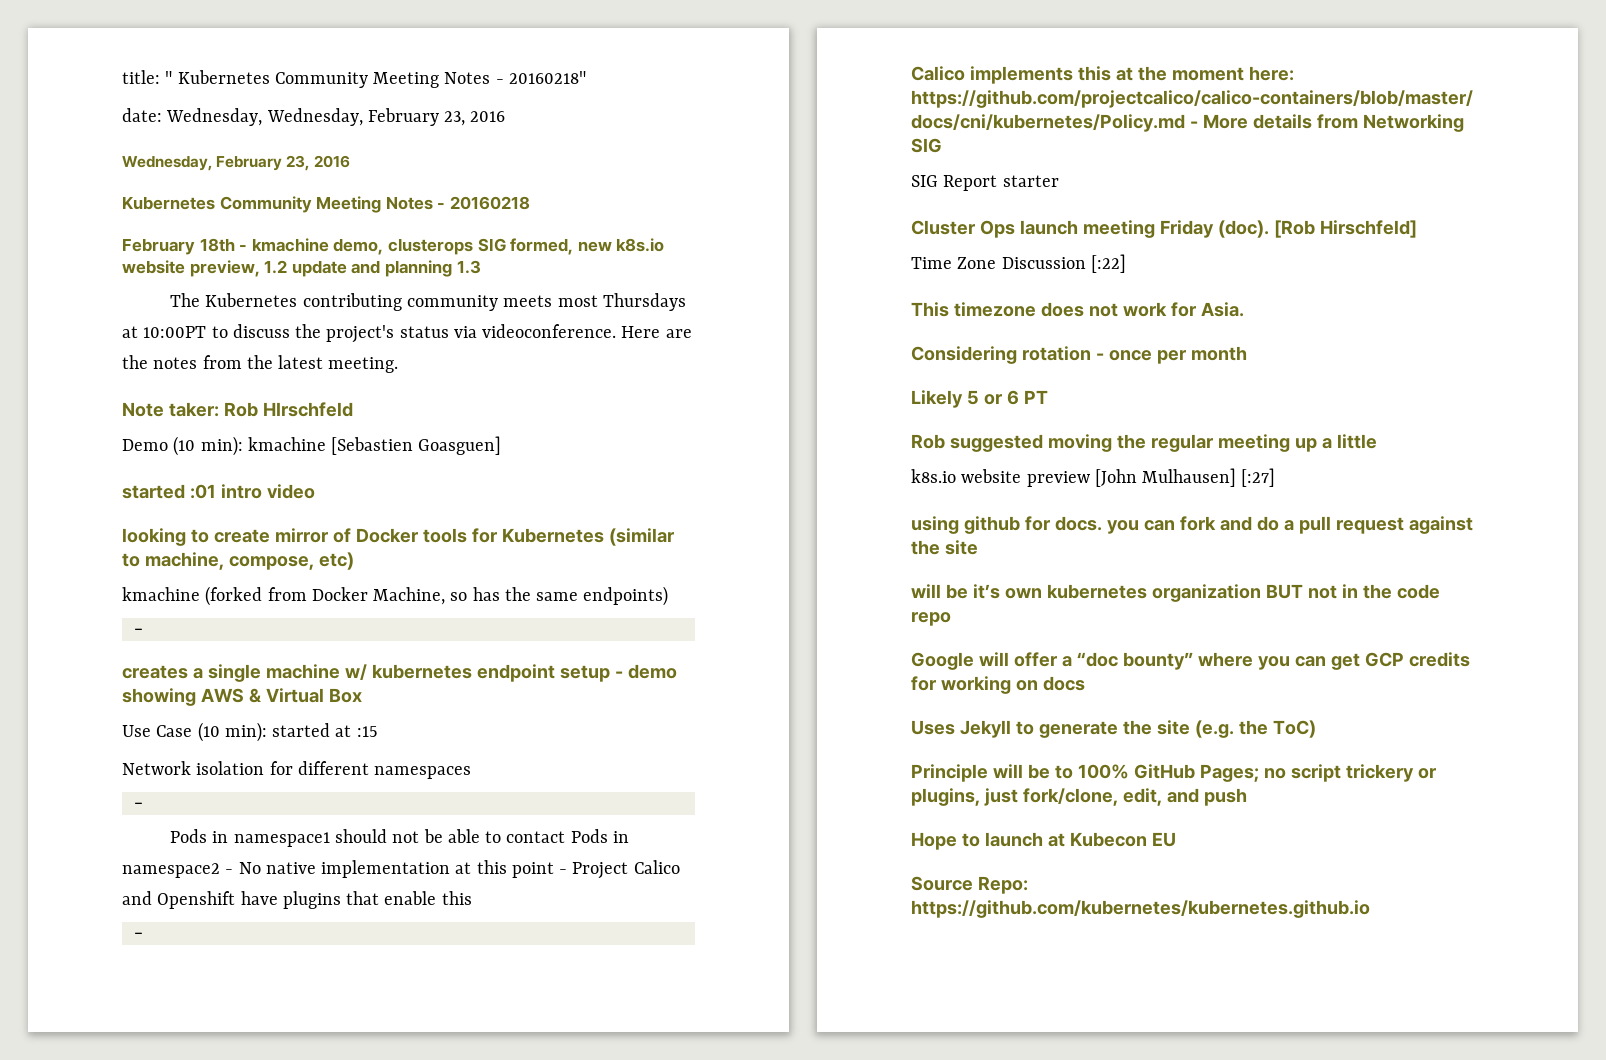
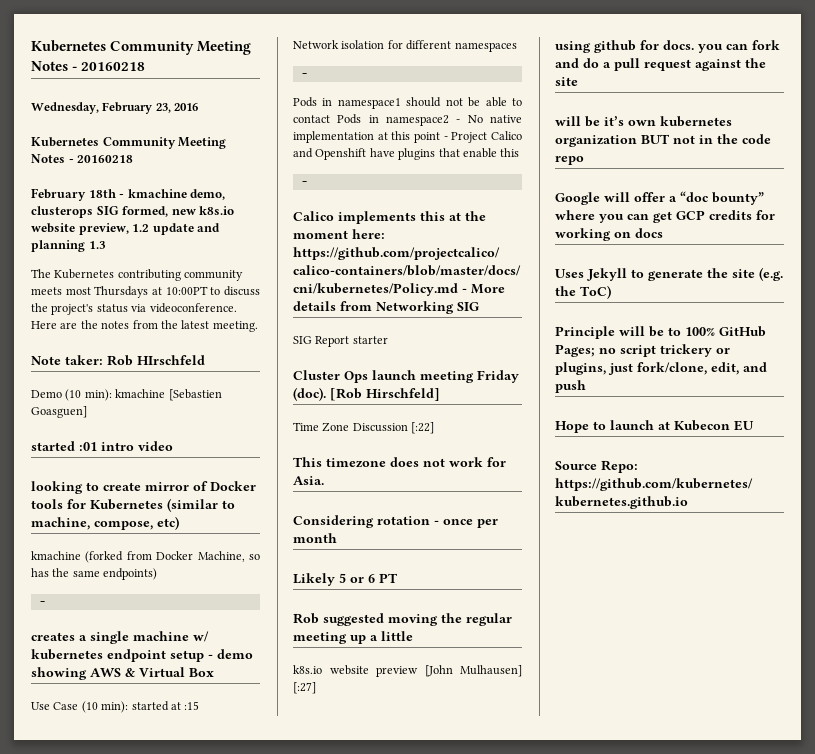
[122,70,586,88] [122,108,506,126] title: " Kubernetes Community Meeting Notes - 20160218" // date: Wednesday, Wednesday, February 23, 2016 -> [31,40,252,55] [31,61,146,71] Kubernetes Community Meeting Notes - 20160218

